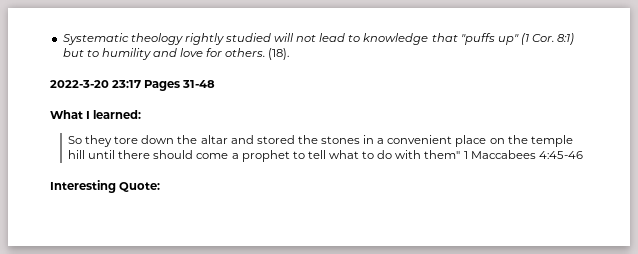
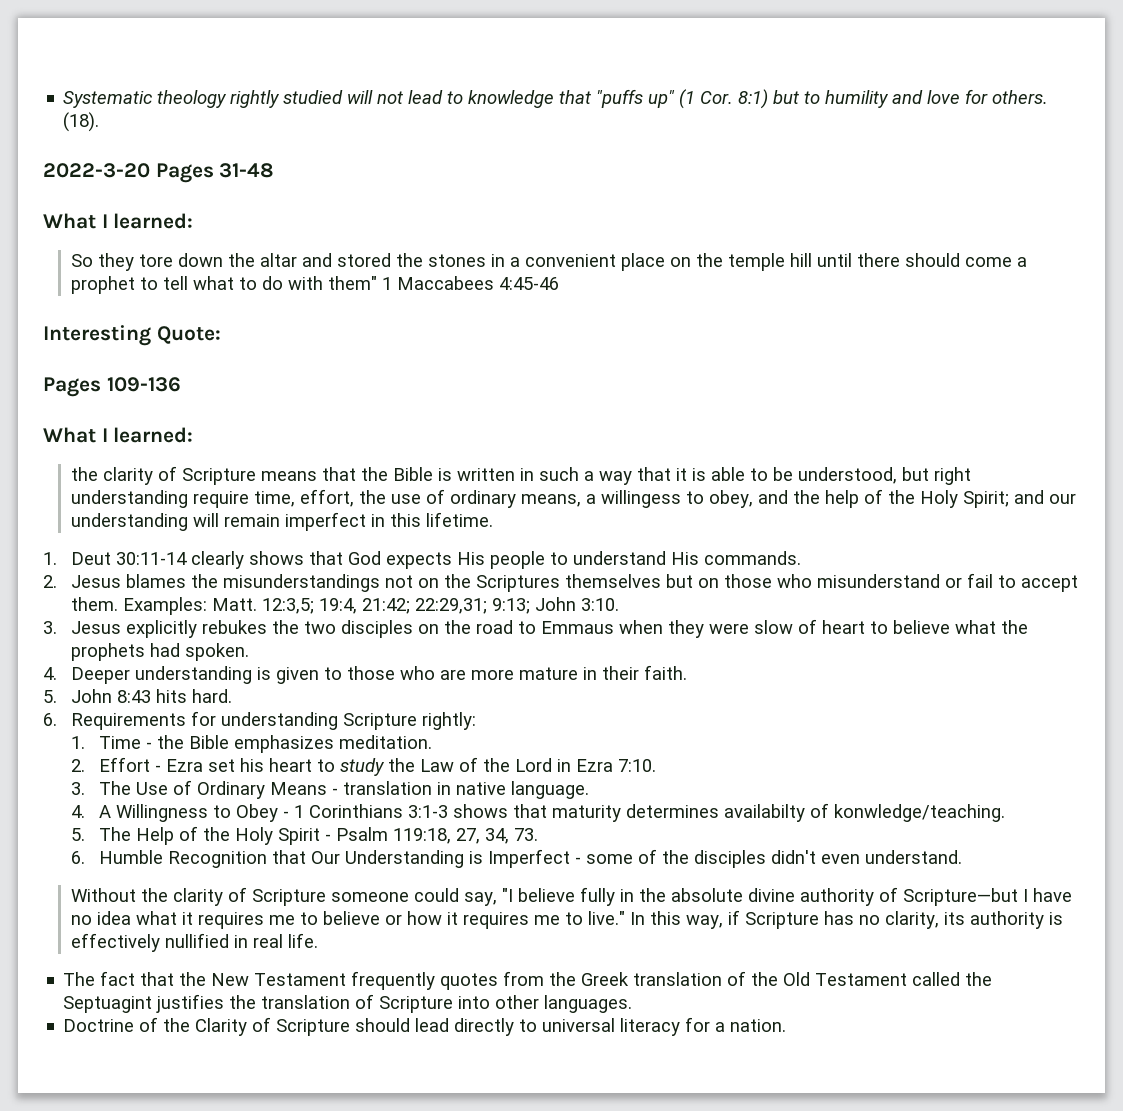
[112,80,142,88] 23:17 -> (150, 170) none
(161, 187) none -> [43,377,181,397] [43,427,194,443] [71,466,972,485] [71,489,1077,508] [71,512,494,531] [43,551,802,569] [43,573,1079,592] [71,597,620,615] [43,619,1029,638] [71,643,250,661] [43,665,688,684] [43,689,233,703] [43,711,477,730] [71,735,433,753] [71,757,657,776] [71,780,590,799] [71,803,1006,822] [71,826,539,845] [71,849,963,868] [71,887,1073,906] [71,910,1064,929] [71,933,319,952] [63,971,993,990] [63,994,633,1013] [63,1017,787,1036] // Pages 109-136 // What I learned: // the clarity of Scripture means that the Bible is written in such a way that it is able to be understood, but right understanding require time, effort, the use of ordinary means, a willingess to obey, and the help of the Holy Spirit; and our understanding will remain imperfect in this lifetime. // 1. Deut 30:11-14 clearly shows that God expects His people to understand His commands. // 2. Jesus blames the misunderstandings not on the Scriptures themselves but on those who misunderstand or fail to accept them. Examples: Matt. 12:3,5; 19:4, 21:42; 22:29,31; 9:13; John 3:10. // 3. Jesus explicitly rebukes the two disciples on the road to Emmaus when they were slow of heart to believe what the prophets had spoken. // 4. Deeper understanding is given to those who are more mature in their faith. // 5. John 8:43 hits hard. // 6. Requirements for understanding Scripture rightly: // 1. Time - the Bible emphasizes meditation. // 2. Effort - Ezra set his heart to study the Law of the Lord in Ezra 7:10. // 3. The Use of Ordinary Means - translation in native language. // 4. A Willingness to Obey - 1 Corinthians 3:1-3 shows that maturity determines availabilty of konwledge/teaching. // 5. The Help of the Holy Spirit - Psalm 119:18, 27, 34, 73. // 6. Humble Recognition that Our Understanding is Imperfect - some of the disciples didn't even understand. // Without the clarity of Scripture someone could say, "I believe fully in the absolute divine authority of Scripture—but I have no idea what it requires me to believe or how it requires me to live." In this way, if Scripture has no clarity, its authority is effectively nullified in real life. // The fact that the New Testament frequently quotes from the Greek translation of the Old Testament called the Septuagint justifies the translation of Scripture into other languages. // Doctrine of the Clarity of Scripture should lead directly to universal literacy for a nation.

